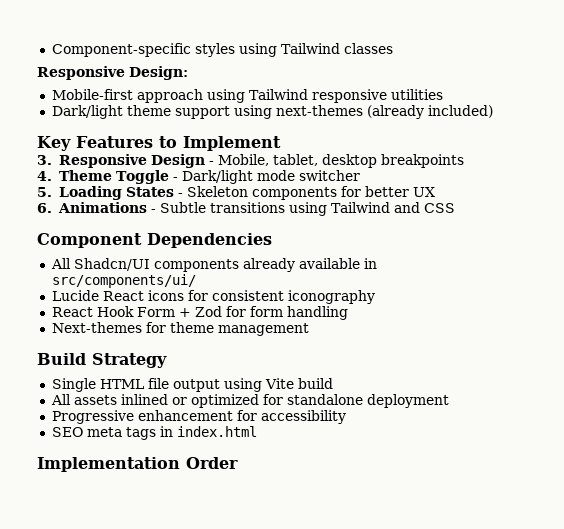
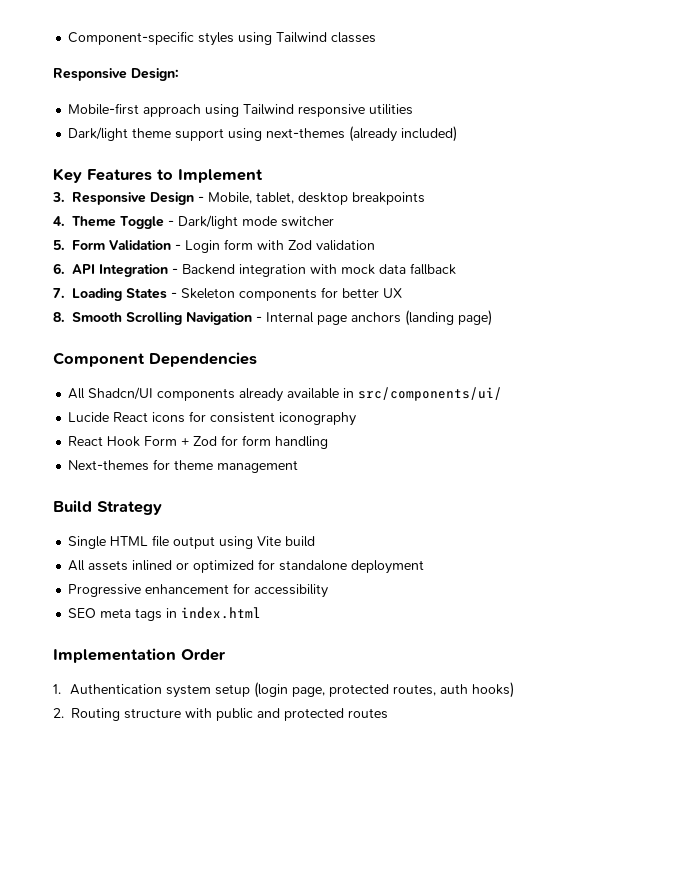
(52, 192) none -> [72,239,375,253] [53,263,456,277] [53,288,65,298] Form Validation - Login form with Zod validation // 6. API Integration - Backend integration with mock data fallback // 7.
[37,202,455,216] 6. Animations - Subtle transitions using Tailwind and CSS -> [53,310,492,326] 8. Smooth Scrolling Navigation - Internal page anchors (landing page)
(238, 463) none -> [53,682,515,698] [53,708,388,721] // 1. Authentication system setup (login page, protected routes, auth hooks) // 2. Routing structure with public and protected routes

